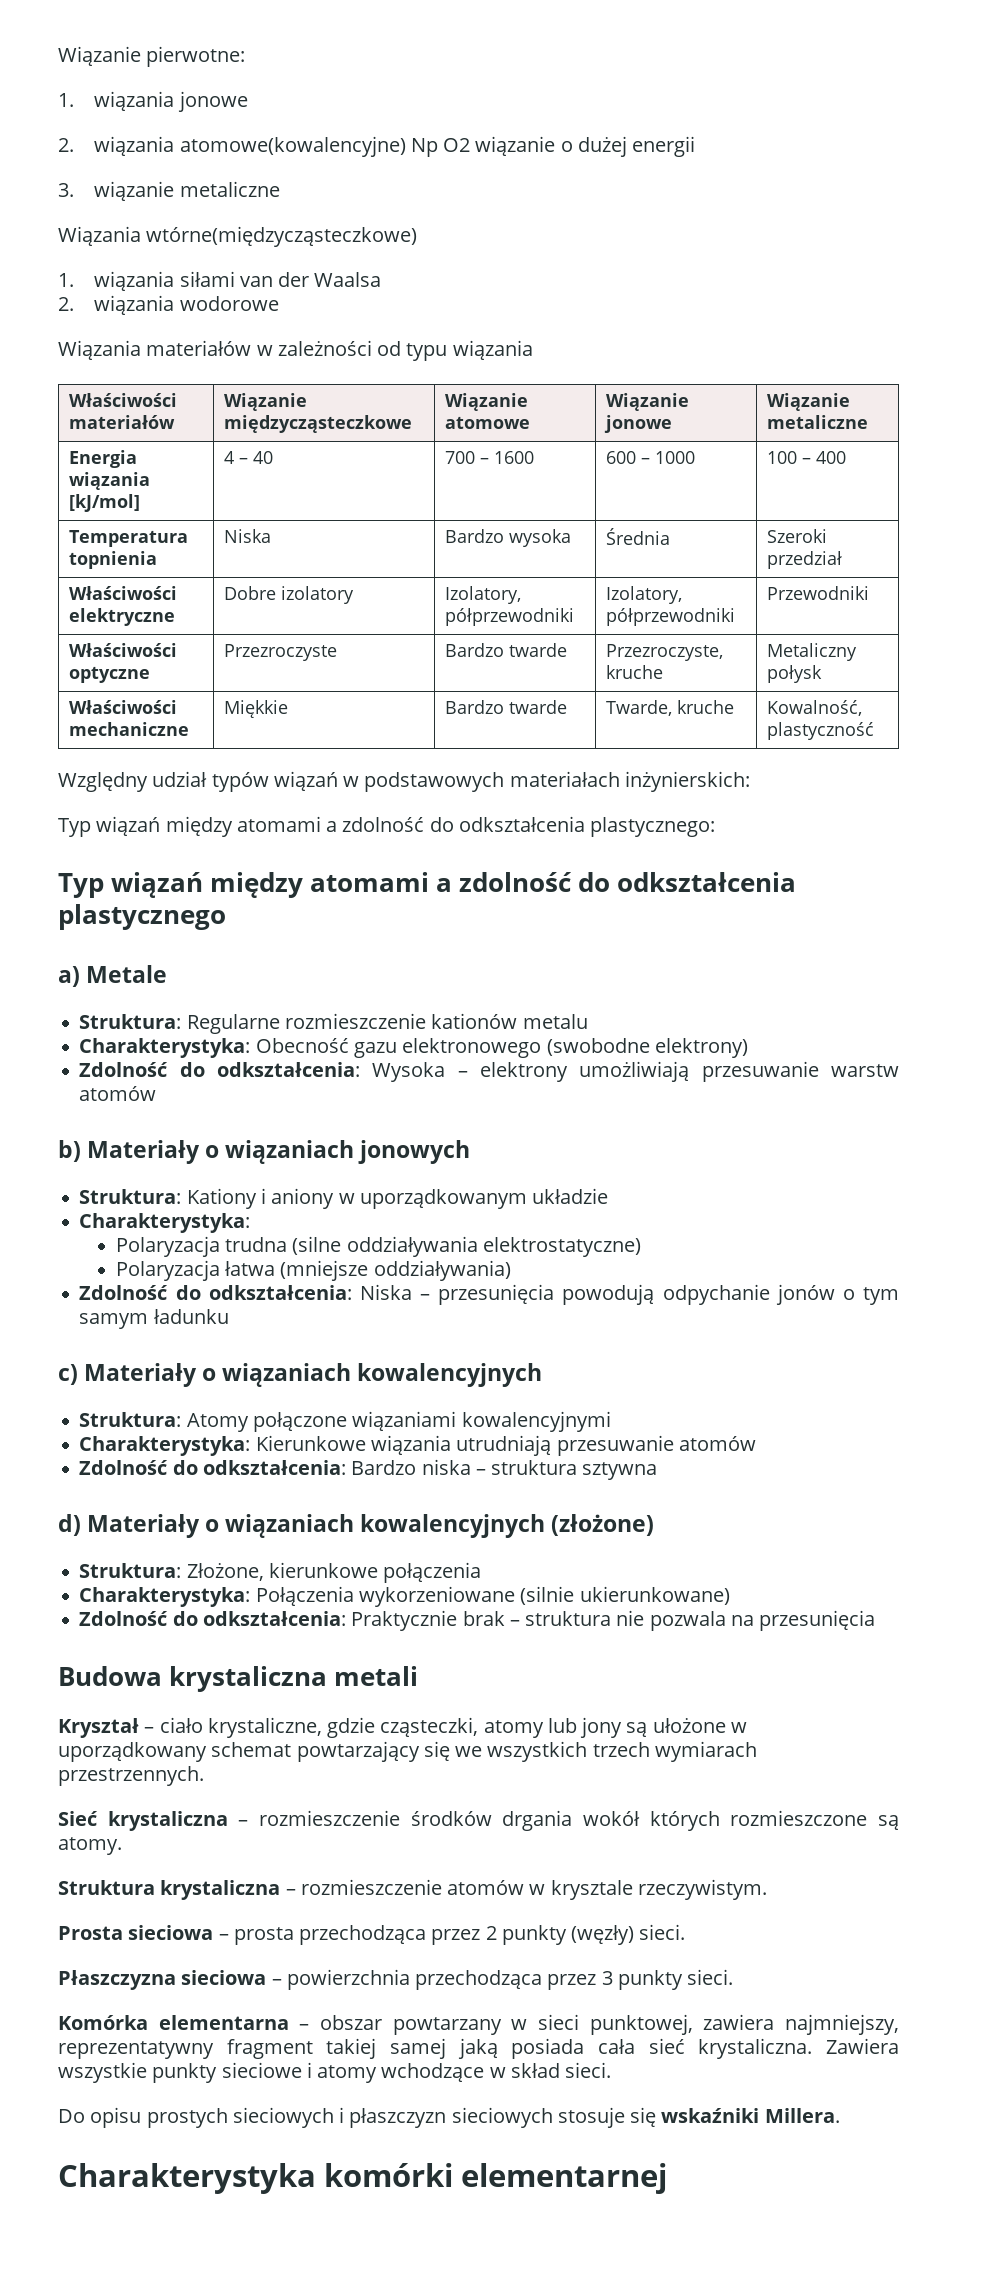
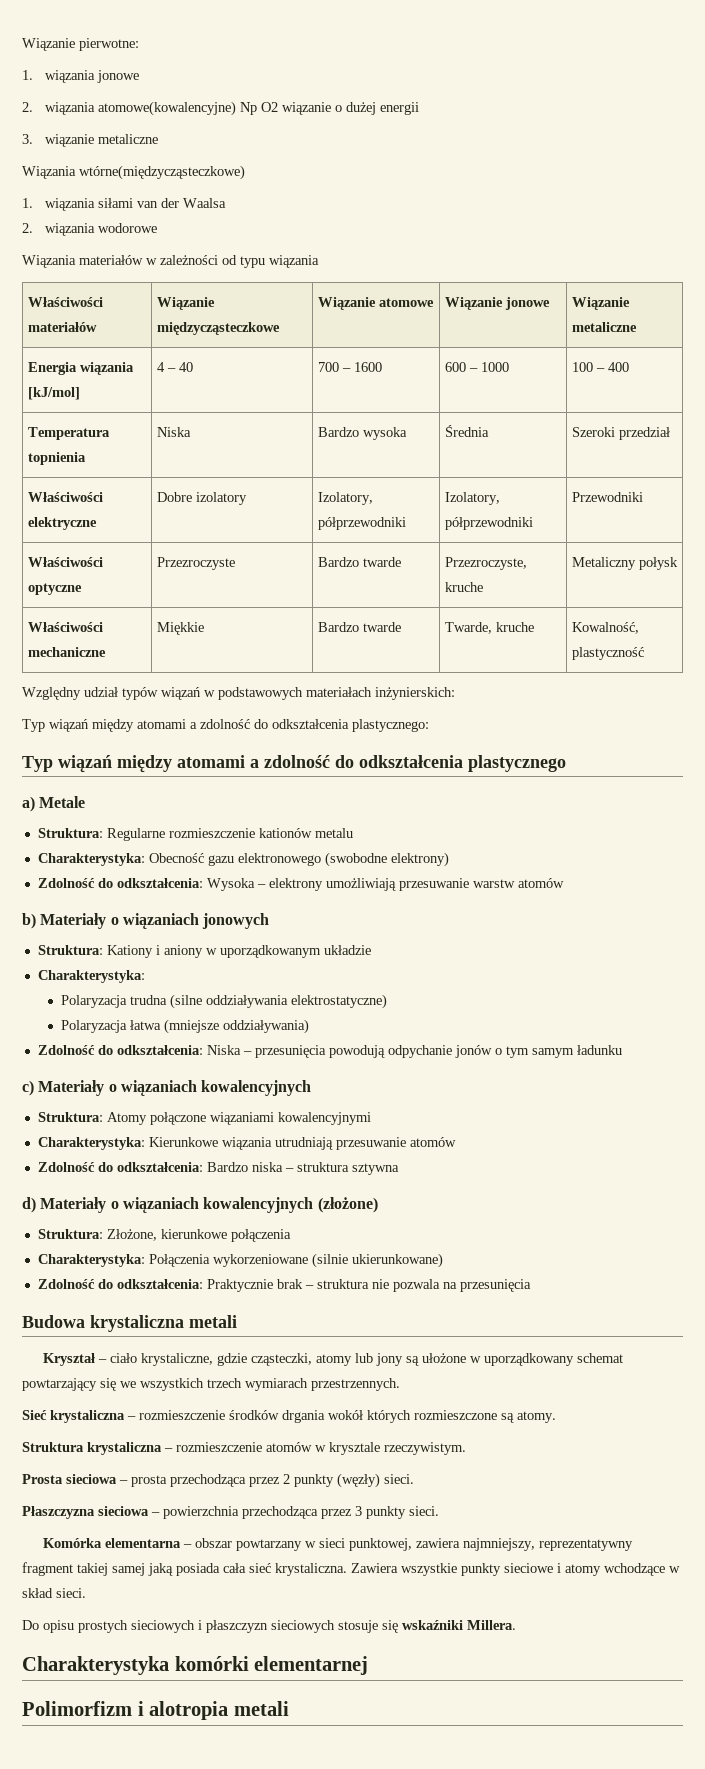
(668, 2178) none -> [22,1701,289,1720] // Polimorfizm i alotropia metali

